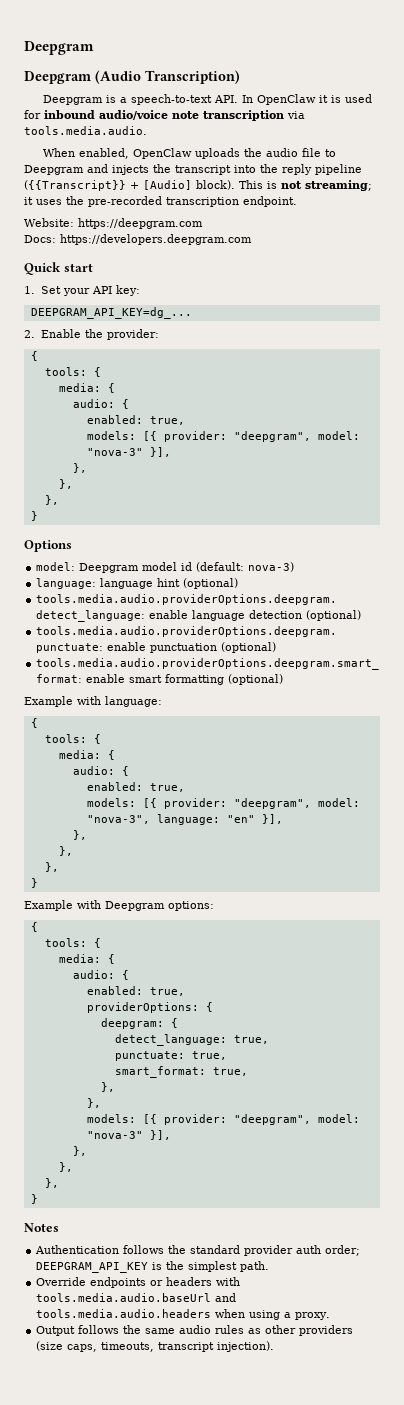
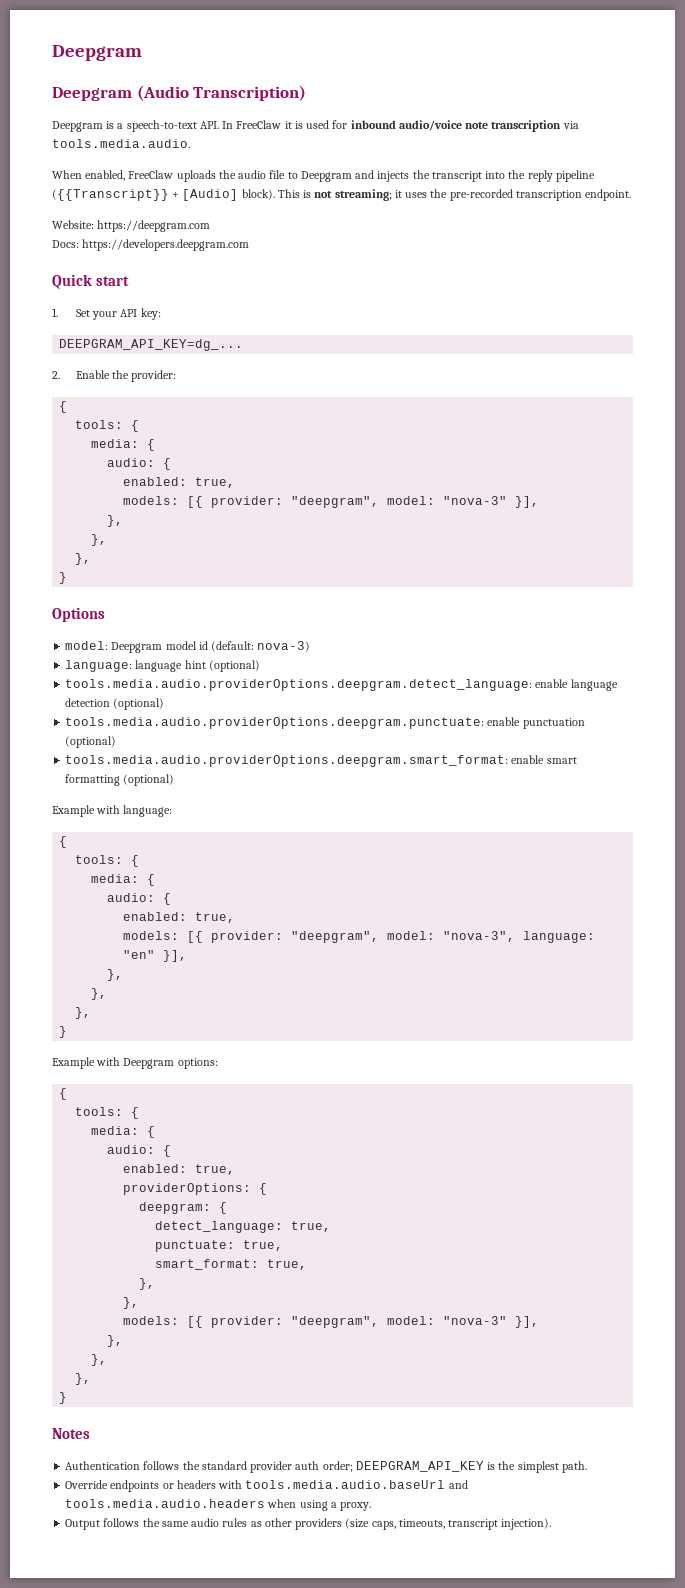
[257,94,317,105] OpenClaw -> [236,120,282,129] FreeClaw
[133,148,193,159] OpenClaw -> [128,170,174,179] FreeClaw

